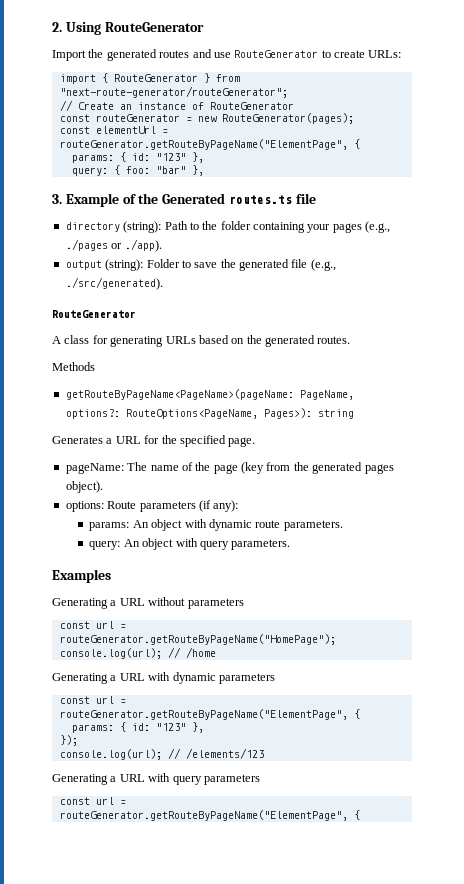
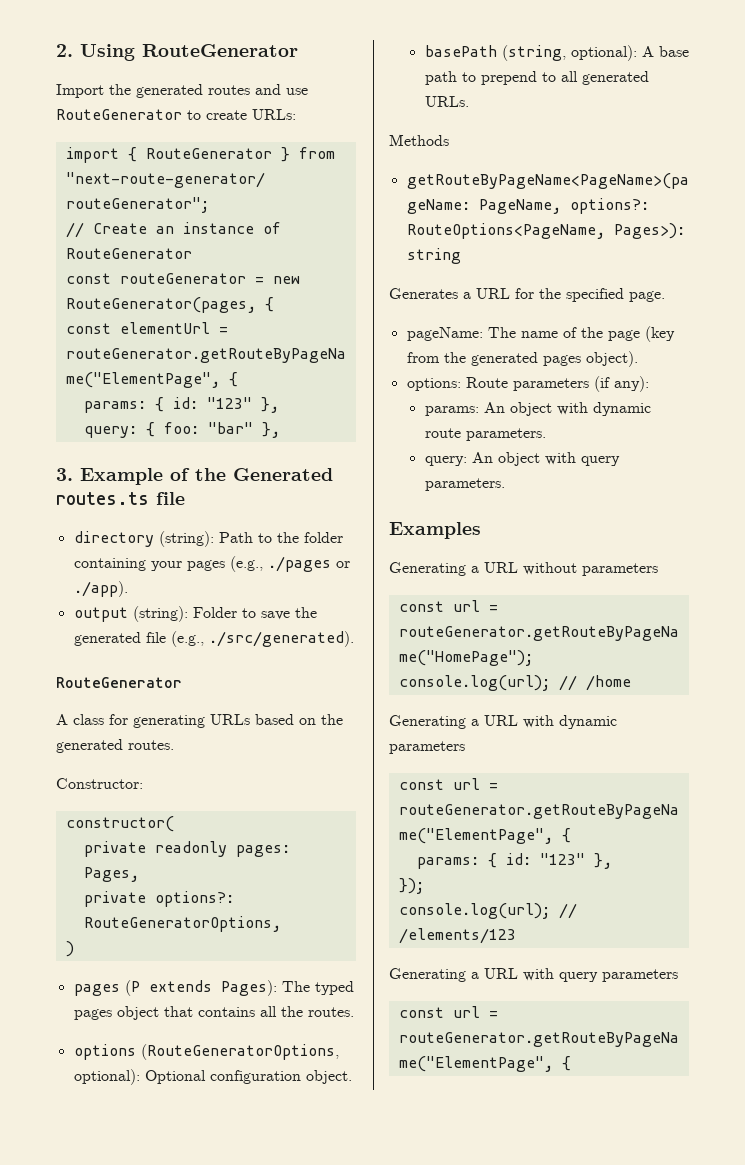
[221,113,354,124] RouteGenerator(pages); -> [65,297,274,313] RouteGenerator(pages, {
(351, 340) none -> [56,778,143,789] [65,816,174,832] [83,841,290,857] [83,867,139,882] [83,891,234,907] [83,916,281,932] [65,941,74,957] [73,980,354,996] [73,1006,354,1020] [73,1044,339,1060] [73,1069,352,1085] [424,45,689,61] [424,71,649,85] [424,96,469,107] // Constructor: // constructor( // private readonly pages: Pages, // private options?: RouteGeneratorOptions, // ) // pages (P extends Pages): The typed pages object that contains all the routes. // options (RouteGeneratorOptions, optional): Optional configuration object. // basePath (string, optional): A base path to prepend to all generated URLs.

